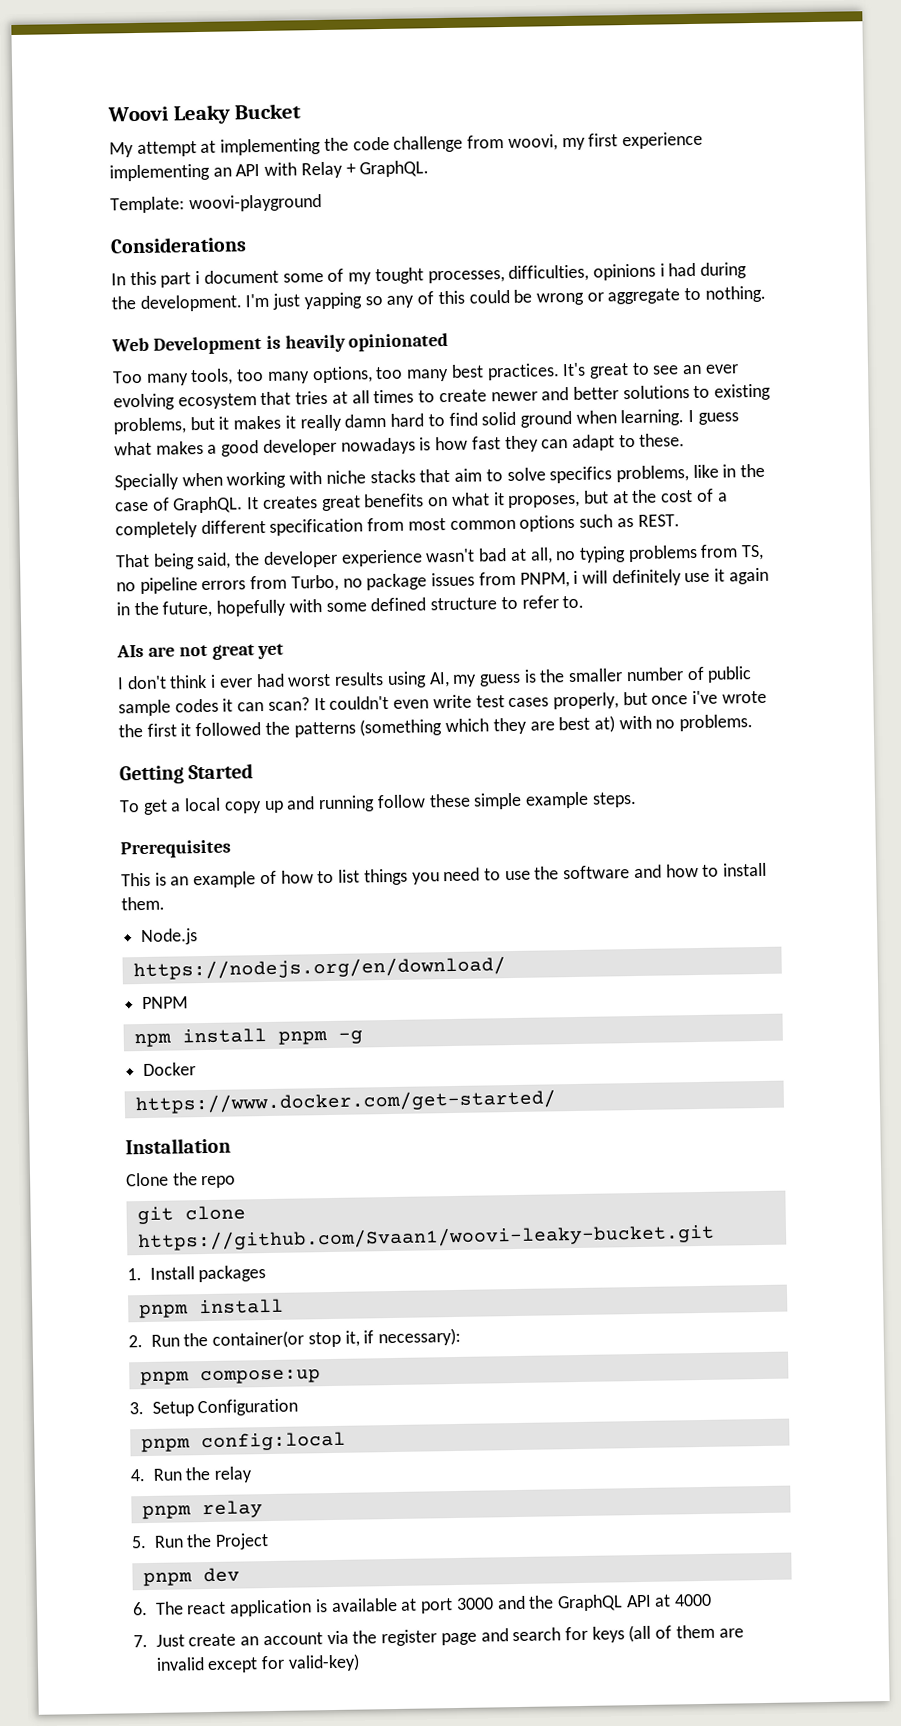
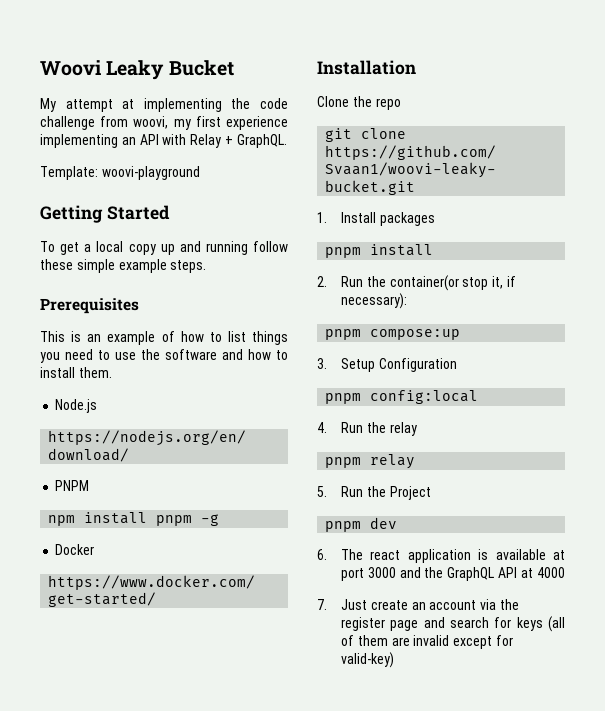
[110,236,247,254] [111,262,748,288] [111,285,766,312] [111,332,449,355] [112,362,739,386] [113,383,772,411] [113,409,739,435] [114,433,686,457] [114,463,766,491] [115,488,728,514] [115,514,680,539] [115,544,765,570] [116,567,769,595] [116,595,585,618] [116,643,285,660] [117,666,753,690] [118,690,767,717] [118,714,754,738] // Considerations // In this part i document some of my tought processes, difficulties, opinions i had during the development. I'm just yapping so any of this could be wrong or aggregate to nothing. // Web Development is heavily opinionated // Too many tools, too many options, too many best practices. It's great to see an ever evolving ecosystem that tries at all times to create newer and better solutions to existing problems, but it makes it really damn hard to find solid ground when learning. I guess what makes a good developer nowadays is how fast they can adapt to these. // Specially when working with niche stacks that aim to solve specifics problems, like in the case of GraphQL. It creates great benefits on what it proposes, but at the cost of a completely different specification from most common options such as REST. // That being said, the developer experience wasn't bad at all, no typing problems from TS, no pipeline errors from Turbo, no package issues from PNPM, i will definitely use it again in the future, hopefully with some defined structure to refer to. // AIs are not great yet // I don't think i ever had worst results using AI, my guess is the smaller number of public sample codes it can scan? It couldn't even write test cases properly, but once i've wrote the first it followed the patterns (something which they are best at) with no problems. -> (200, 173) none

